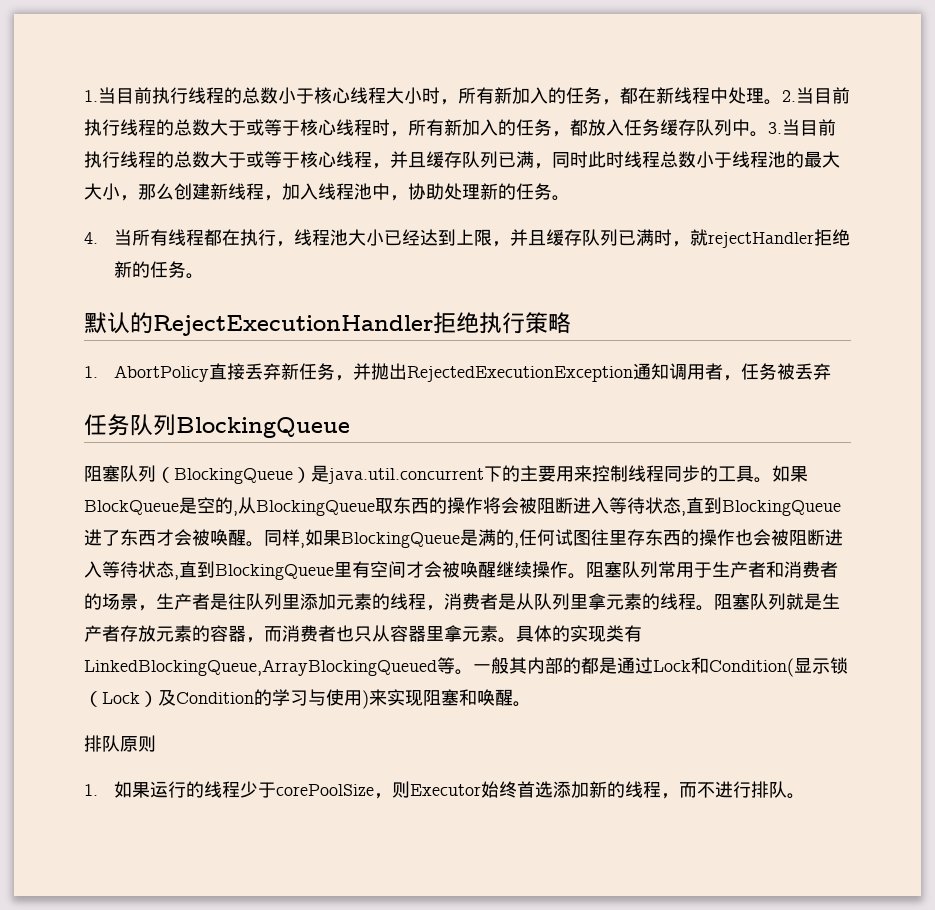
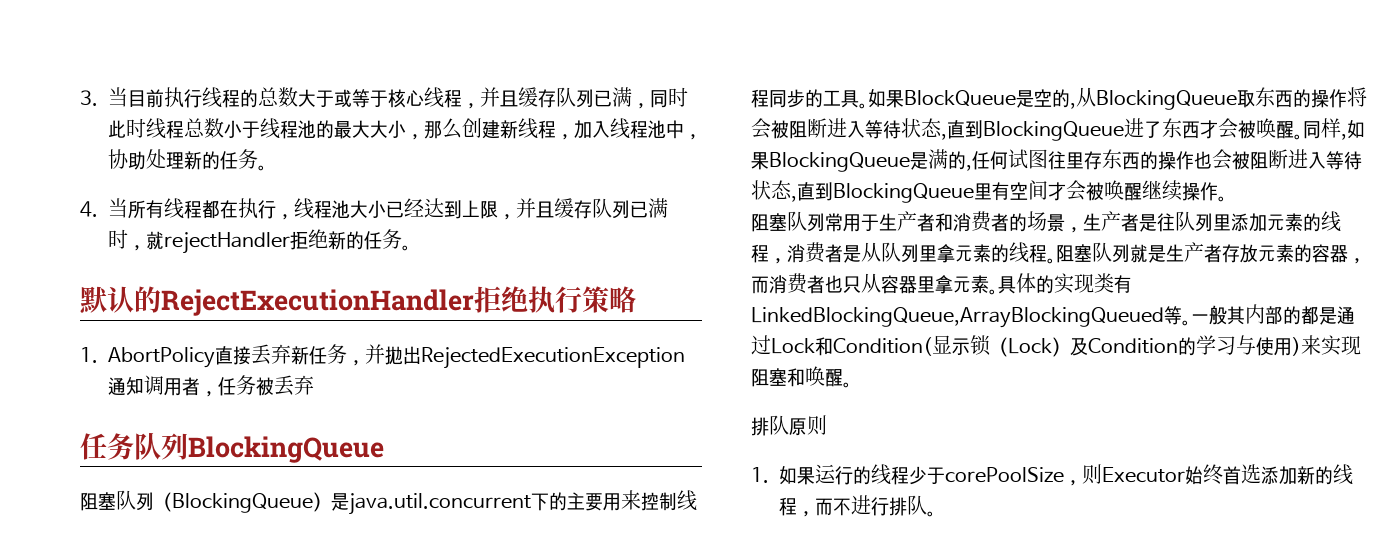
[84,87,850,105] [84,119,768,137] 1.当目前执行线程的总数小于核心线程大小时，所有新加入的任务，都在新线程中处理。2.当目前执行线程的总数大于或等于核心线程时，所有新加入的任务，都放入任务缓存队列中。 -> (80, 98) none
(586, 576) none -> (1227, 199) //

